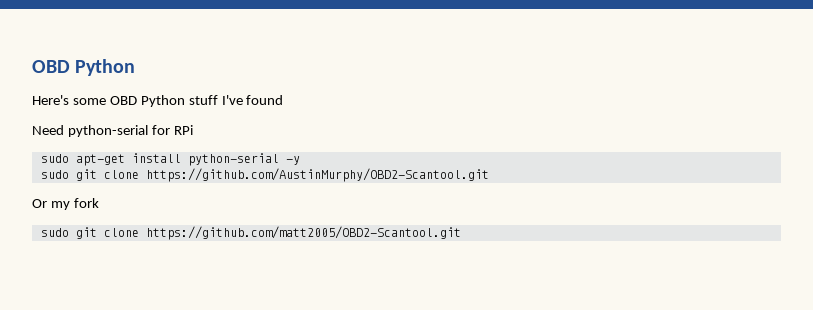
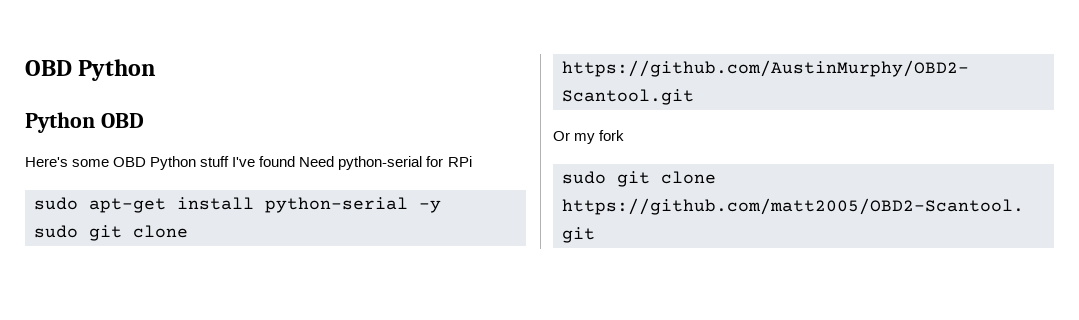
[32,59,136,76] OBD Python -> [25,59,157,81] [25,112,144,133] OBD Python // Python OBD
(284, 100) // -> (296, 161) none

